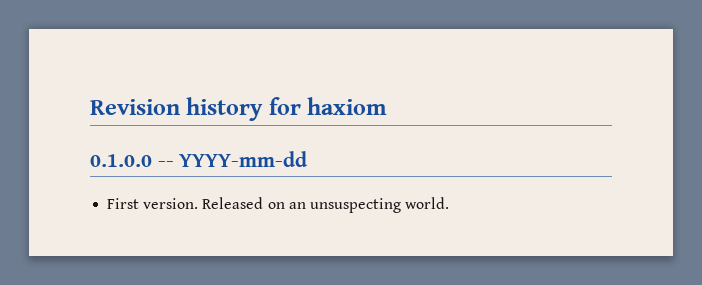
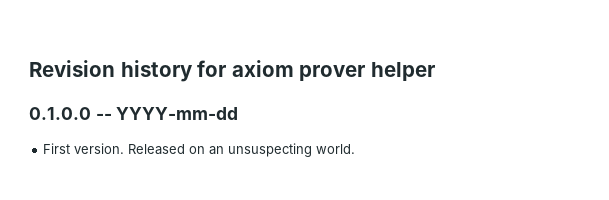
[307,97,388,115] haxiom -> [231,60,435,81] axiom prover helper

